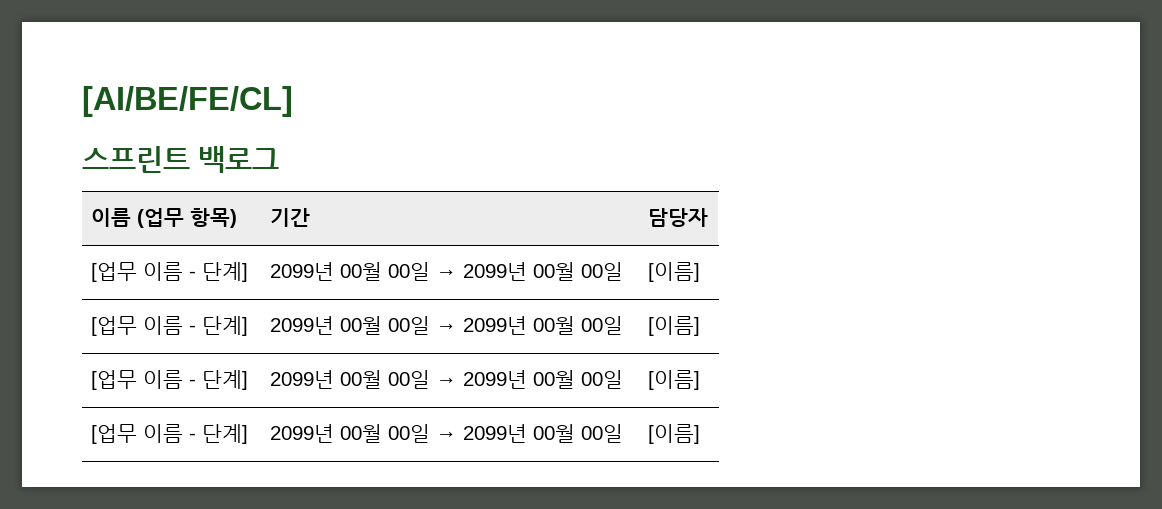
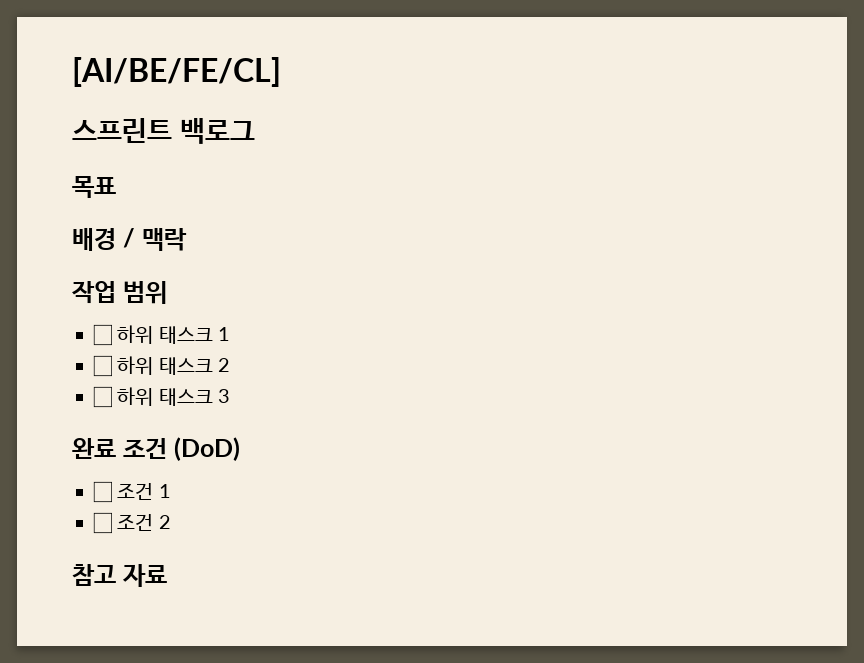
[90,208,237,228] [269,208,310,227] [647,208,708,227] [90,262,248,282] [269,262,623,281] [647,262,700,282] [90,316,248,336] [269,316,623,335] [647,316,700,336] [90,370,248,390] [269,370,623,389] [647,370,700,390] [90,424,248,444] [269,424,623,443] [647,424,700,444] // 이름 (업무 항목) | 기간 | 담당자 // [업무 이름 - 단계] | 2099년 00월 00일 → 2099년 00월 00일 | [이름] // [업무 이름 - 단계] | 2099년 00월 00일 → 2099년 00월 00일 | [이름] // [업무 이름 - 단계] | 2099년 00월 00일 → 2099년 00월 00일 | [이름] // [업무 이름 - 단계] | 2099년 00월 00일 → 2099년 00월 00일 | [이름] -> [72,176,116,198] [72,228,187,251] [72,281,167,304] [93,324,231,346] [93,355,231,377] [93,386,231,408] [72,437,240,461] [93,481,171,503] [93,512,171,534] [72,564,167,587] // 목표 // 배경 / 맥락 // 작업 범위 // ☐ 하위 태스크 1 // ☐ 하위 태스크 2 // ☐ 하위 태스크 3 // 완료 조건 (DoD) // ☐ 조건 1 // ☐ 조건 2 // 참고 자료

